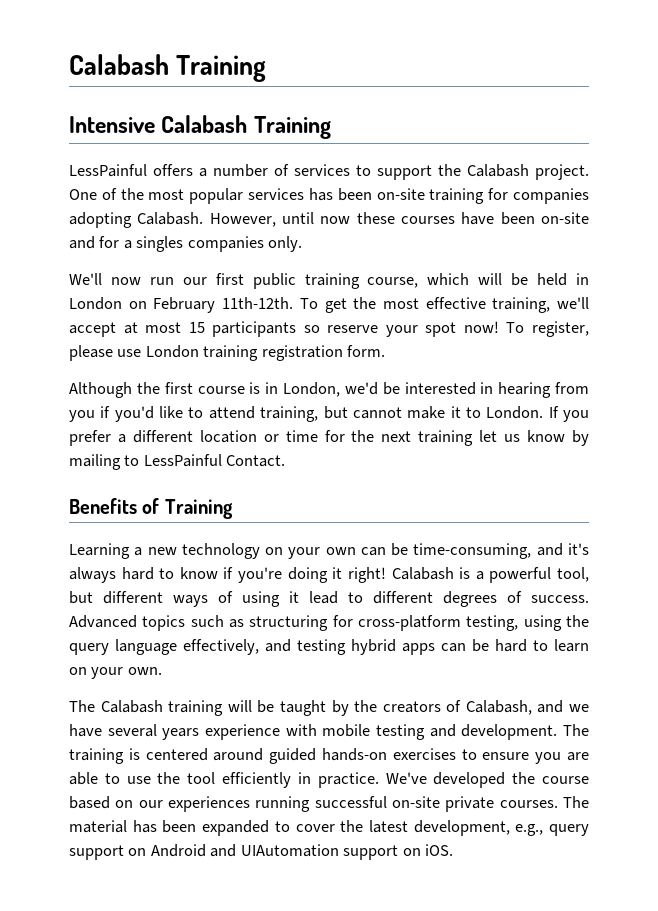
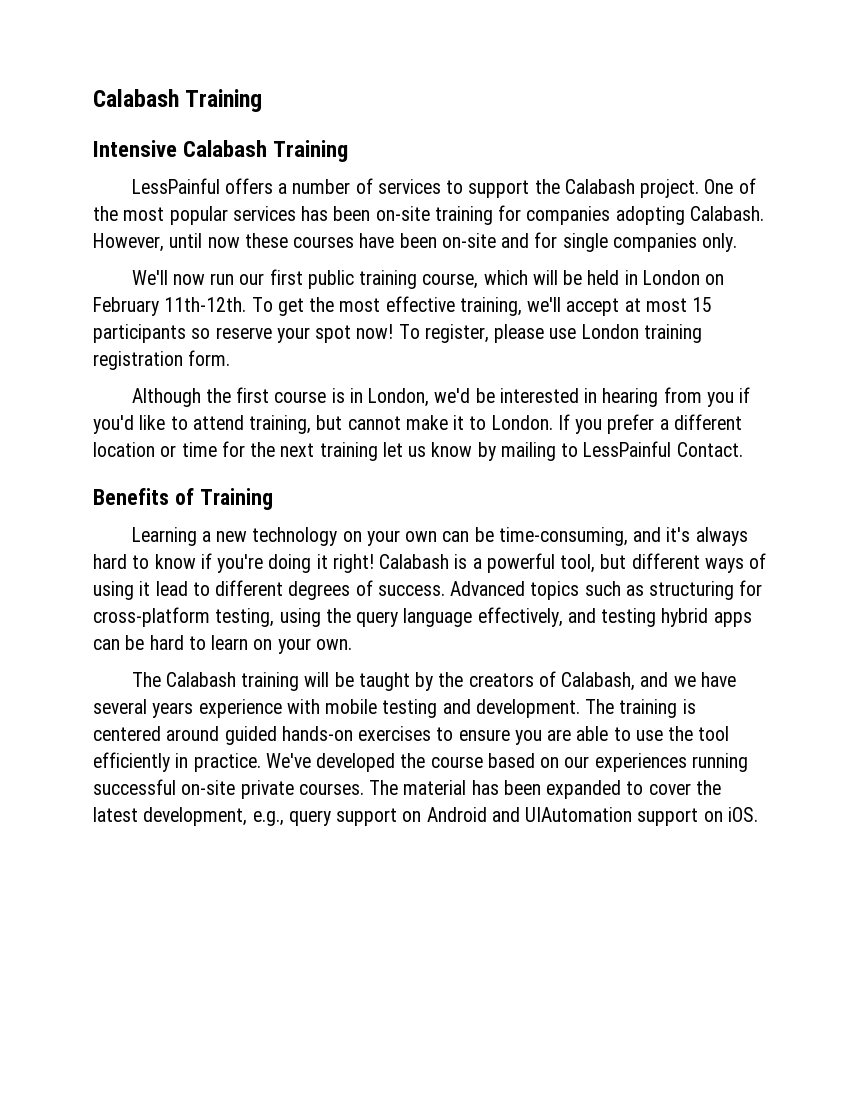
[123,236,184,252] a singles -> [562,233,608,252] single

